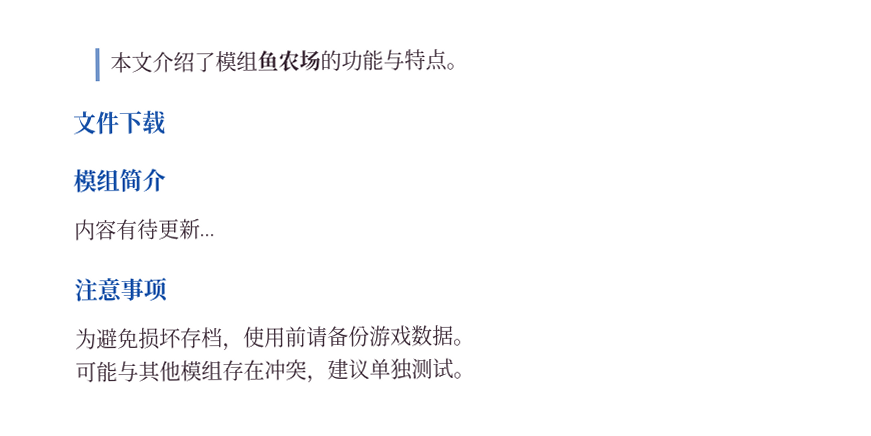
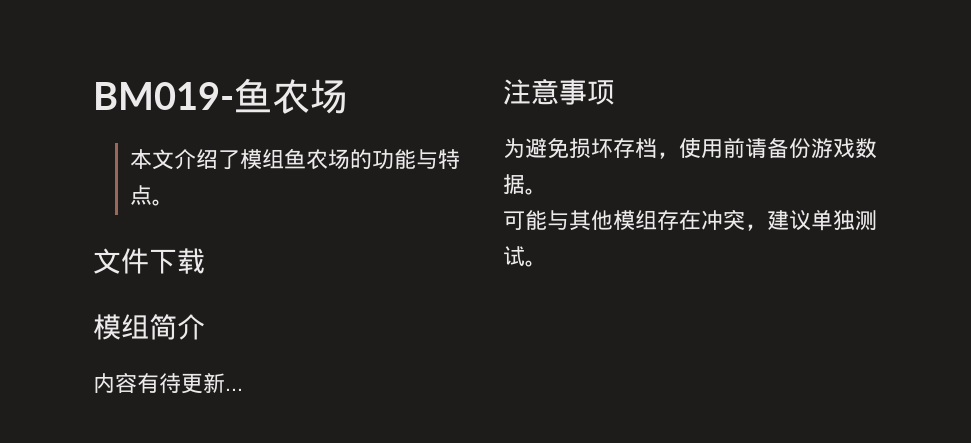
(110, 62) none -> [93,78,348,114] BM019-鱼农场 //

